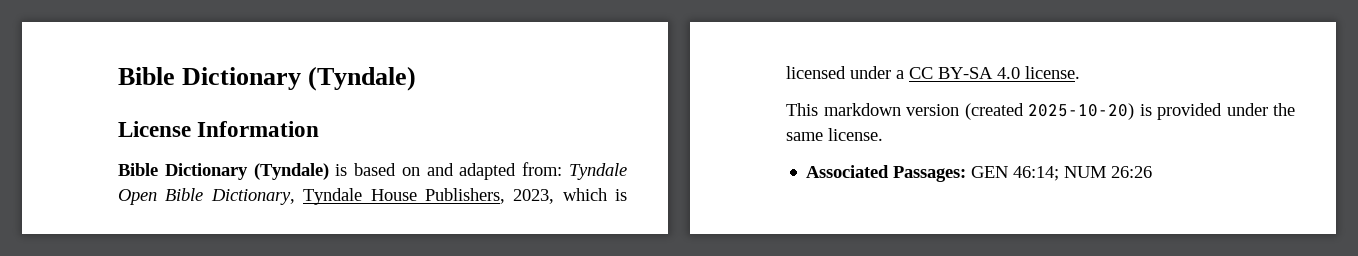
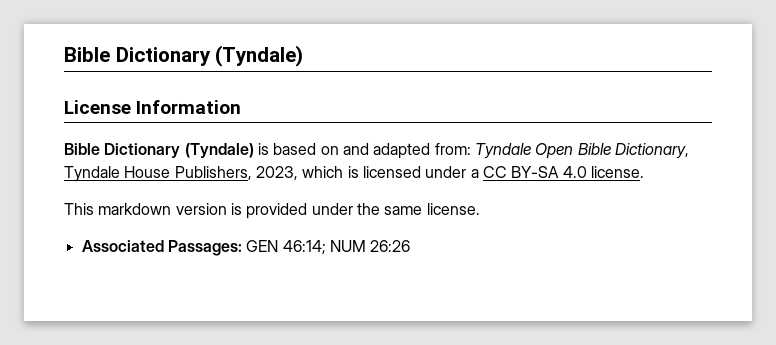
[964,103,1134,120] (created 2025-10-20) -> (227, 209) none

